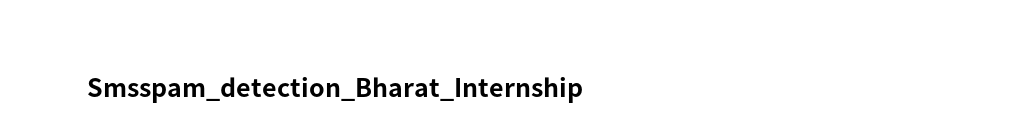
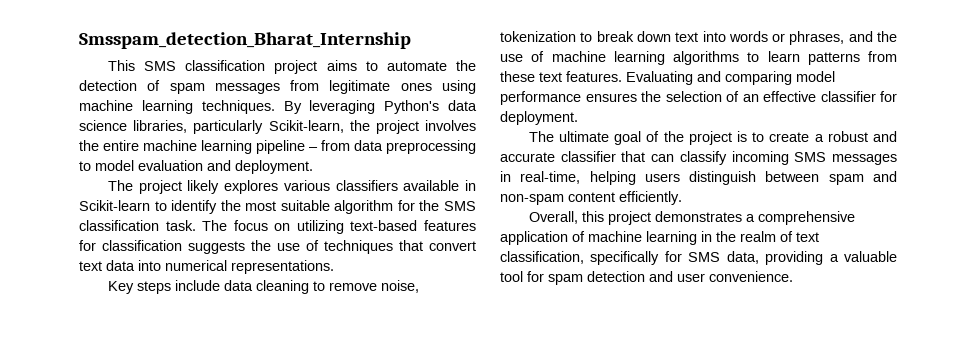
(583, 90) none -> [107,60,476,74] [79,80,476,94] [79,100,477,114] [79,120,477,134] [79,140,476,154] [79,160,313,174] [107,180,476,194] [79,200,476,214] [79,220,476,234] [79,240,476,254] [79,260,334,274] [107,280,419,294] [500,31,898,45] [500,51,897,65] [500,71,835,85] [500,91,897,105] [500,111,578,125] [528,131,897,145] [500,151,897,165] [500,171,897,185] [500,191,682,205] [528,211,855,225] [500,231,819,245] [500,251,897,265] [500,271,793,285] // This SMS classification project aims to automate the detection of spam messages from legitimate ones using machine learning techniques. By leveraging Python's data science libraries, particularly Scikit-learn, the project involves the entire machine learning pipeline – from data preprocessing to model evaluation and deployment. // The project likely explores various classifiers available in Scikit-learn to identify the most suitable algorithm for the SMS classification task. The focus on utilizing text-based features for classification suggests the use of techniques that convert text data into numerical representations. // Key steps include data cleaning to remove noise, tokenization to break down text into words or phrases, and the use of machine learning algorithms to learn patterns from these text features. Evaluating and comparing model performance ensures the selection of an effective classifier for deployment. // The ultimate goal of the project is to create a robust and accurate classifier that can classify incoming SMS messages in real-time, helping users distinguish between spam and non-spam content efficiently. // Overall, this project demonstrates a comprehensive application of machine learning in the realm of text classification, specifically for SMS data, providing a valuable tool for spam detection and user convenience.

